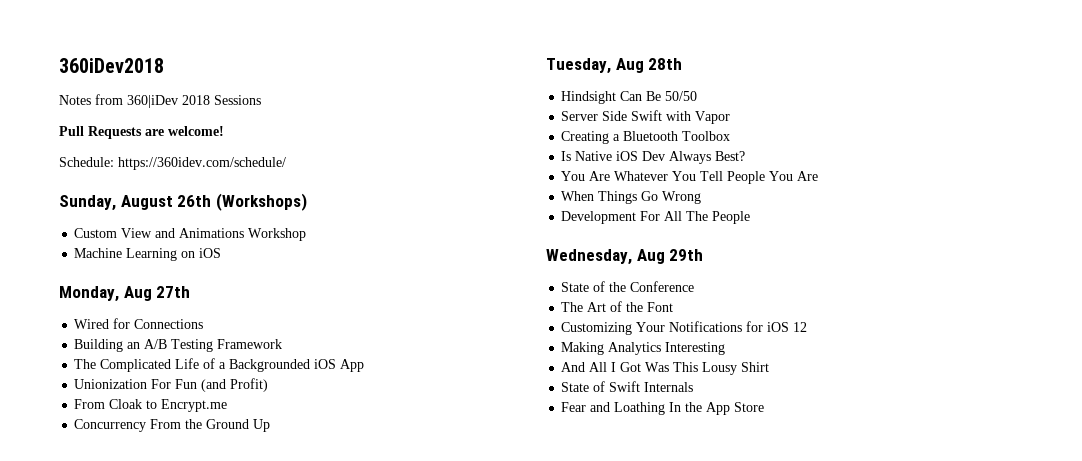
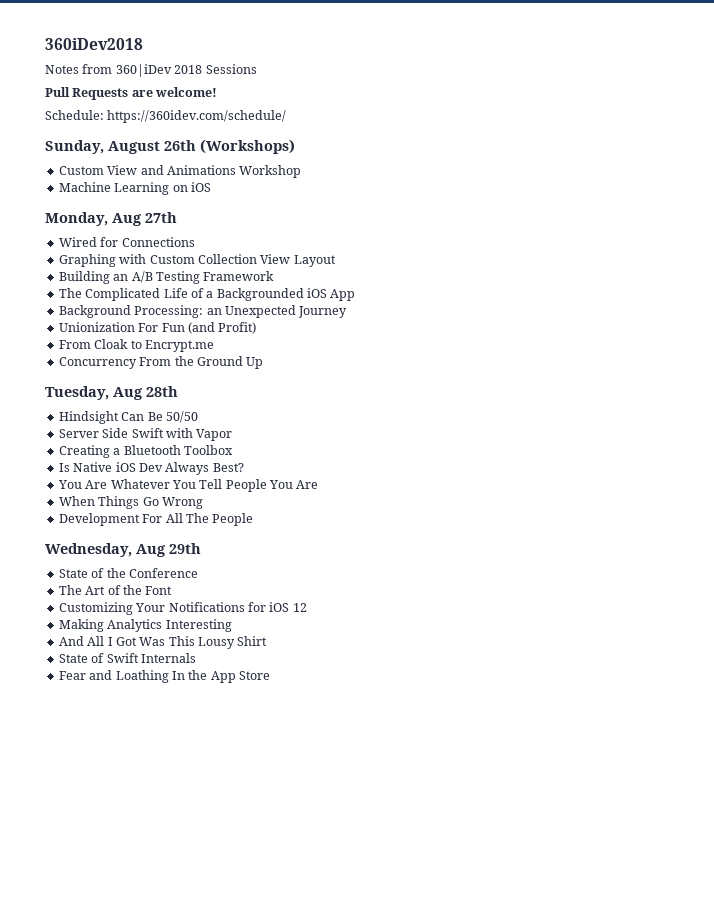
(204, 324) none -> [58,254,336,267] // Graphing with Custom Collection View Layout
(365, 365) none -> [58,305,348,318] // Background Processing: an Unexpected Journey

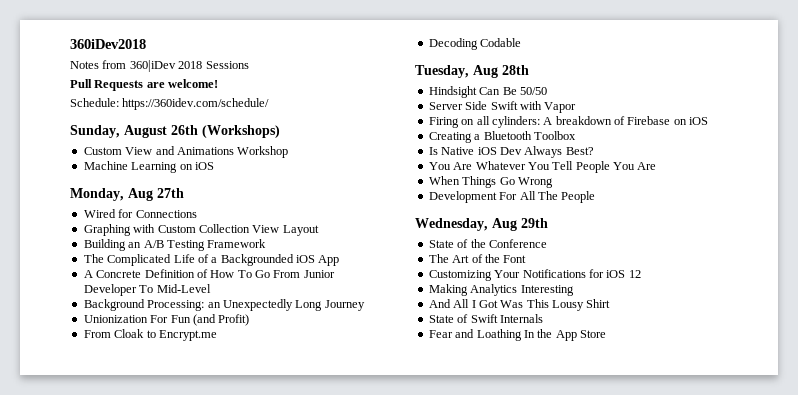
(356, 295) none -> [83,269,335,278] [83,284,211,296] // A Concrete Definition of How To Go From Junior Developer To Mid-Level
[224,305,296,318] Unexpected -> [222,299,323,311] Unexpectedly Long
[58,356,264,369] Concurrency From the Ground Up -> [428,38,522,50] Decoding Codable
(233, 435) none -> [428,116,709,128] // Firing on all cylinders: A breakdown of Firebase on iOS

